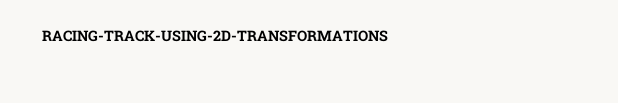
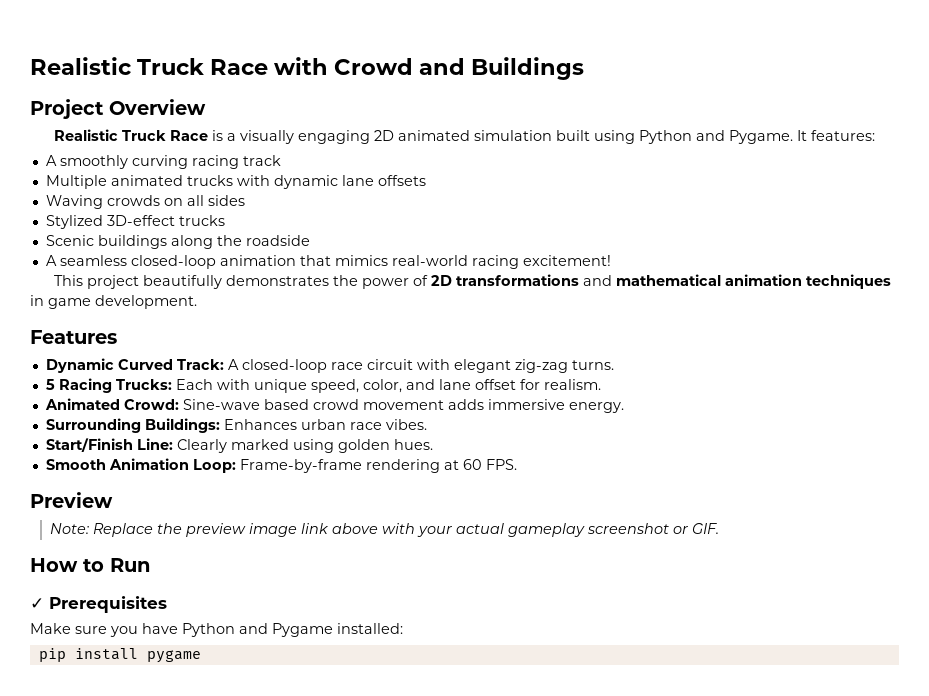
[42,30,388,42] RACING-TRACK-USING-2D-TRANSFORMATIONS -> [30,57,585,80] [30,99,206,119] [54,129,876,144] [45,155,281,169] [45,175,426,189] [45,195,245,209] [45,215,225,229] [45,235,310,249] [45,255,611,269] [54,274,892,289] [30,295,197,309] [30,330,117,344] [45,358,614,373] [45,378,601,393] [44,398,624,413] [45,418,427,433] [45,438,433,453] [45,458,517,473] [30,492,113,508] [49,523,719,537] [30,558,150,572] [30,596,167,613] [30,623,403,637] [38,648,201,663] Realistic Truck Race with Crowd and Buildings // Project Overview // Realistic Truck Race is a visually engaging 2D animated simulation built using Python and Pygame. It features: // A smoothly curving racing track // Multiple animated trucks with dynamic lane offsets // Waving crowds on all sides // Stylized 3D-effect trucks // Scenic buildings along the roadside // A seamless closed-loop animation that mimics real-world racing excitement! // This project beautifully demonstrates the power of 2D transformations and mathematical animation techniques in game development. // Features // Dynamic Curved Track: A closed-loop race circuit with elegant zig-zag turns. // 5 Racing Trucks: Each with unique speed, color, and lane offset for realism. // Animated Crowd: Sine-wave based crowd movement adds immersive energy. // Surrounding Buildings: Enhances urban race vibes. // Start/Finish Line: Clearly marked using golden hues. // Smooth Animation Loop: Frame-by-frame rendering at 60 FPS. // Preview // Note: Replace the preview image link above with your actual gameplay screenshot or GIF. // How to Run // ✓ Prerequisites // Make sure you have Python and Pygame installed: // pip install pygame

